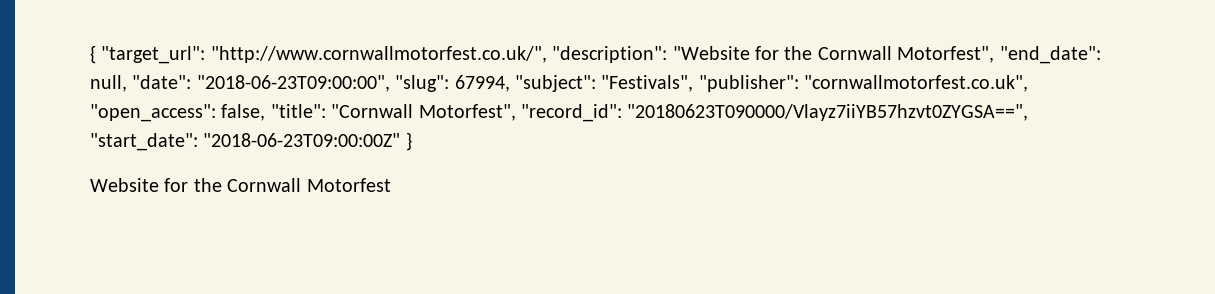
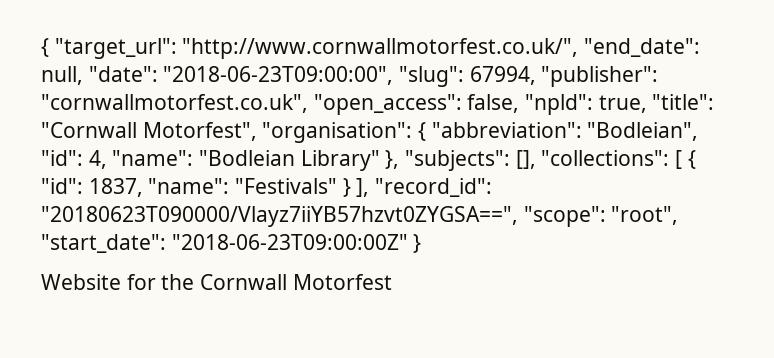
[552,46,995,63] "description": "Website for the Cornwall Motorfest", -> (579, 48) none
[515,75,694,92] "subject": "Festivals", -> (536, 75) none
(266, 112) none -> [525,94,647,115] "npld": true,
[521,104,1029,122] "record_id": "20180623T090000/Vlayz7iiYB57hzvt0ZYGSA==", -> [262,122,699,143] [41,150,696,171] [41,178,493,197] [41,206,679,227] "organisation": { "abbreviation": "Bodleian", "id": 4, "name": "Bodleian Library" }, "subjects": [], "collections": [ { "id": 1837, "name": "Festivals" } ], "record_id": "20180623T090000/Vlayz7iiYB57hzvt0ZYGSA==", "scope": "root",

